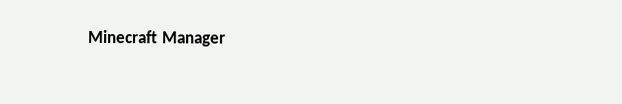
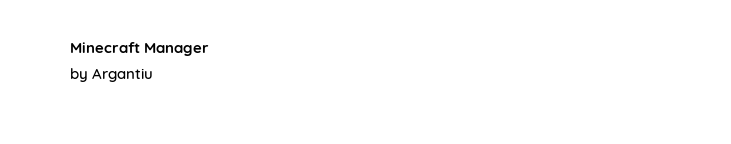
(226, 39) none -> [70,68,154,82] // by Argantiu

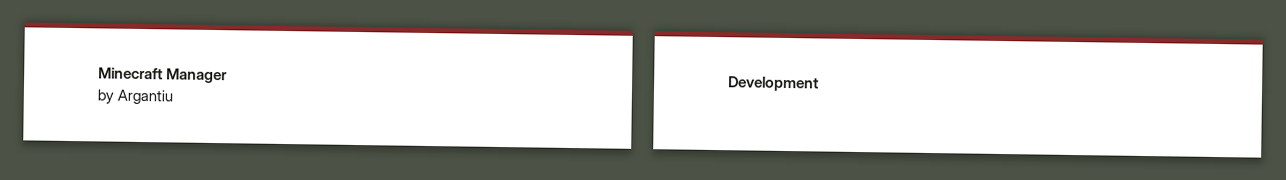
(154, 75) none -> [728,76,819,92] // Development

